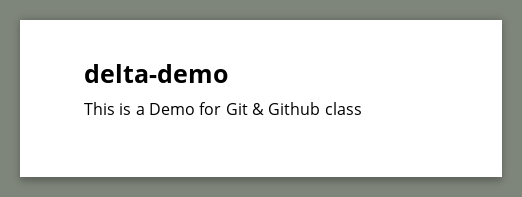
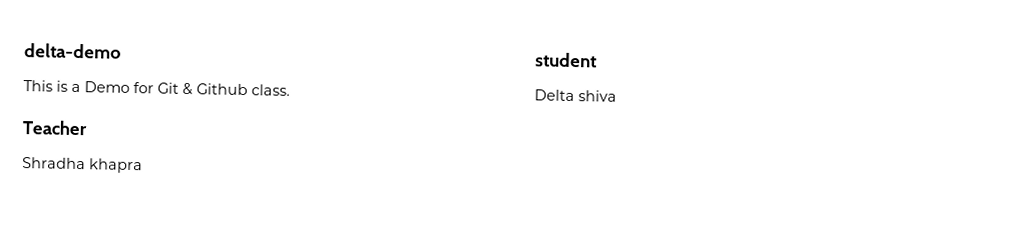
[324,102,362,115] class -> [251,84,290,96] [22,120,88,136] [22,157,143,174] [535,52,597,68] [534,89,617,102] class. // Teacher // Shradha khapra // student // Delta shiva

